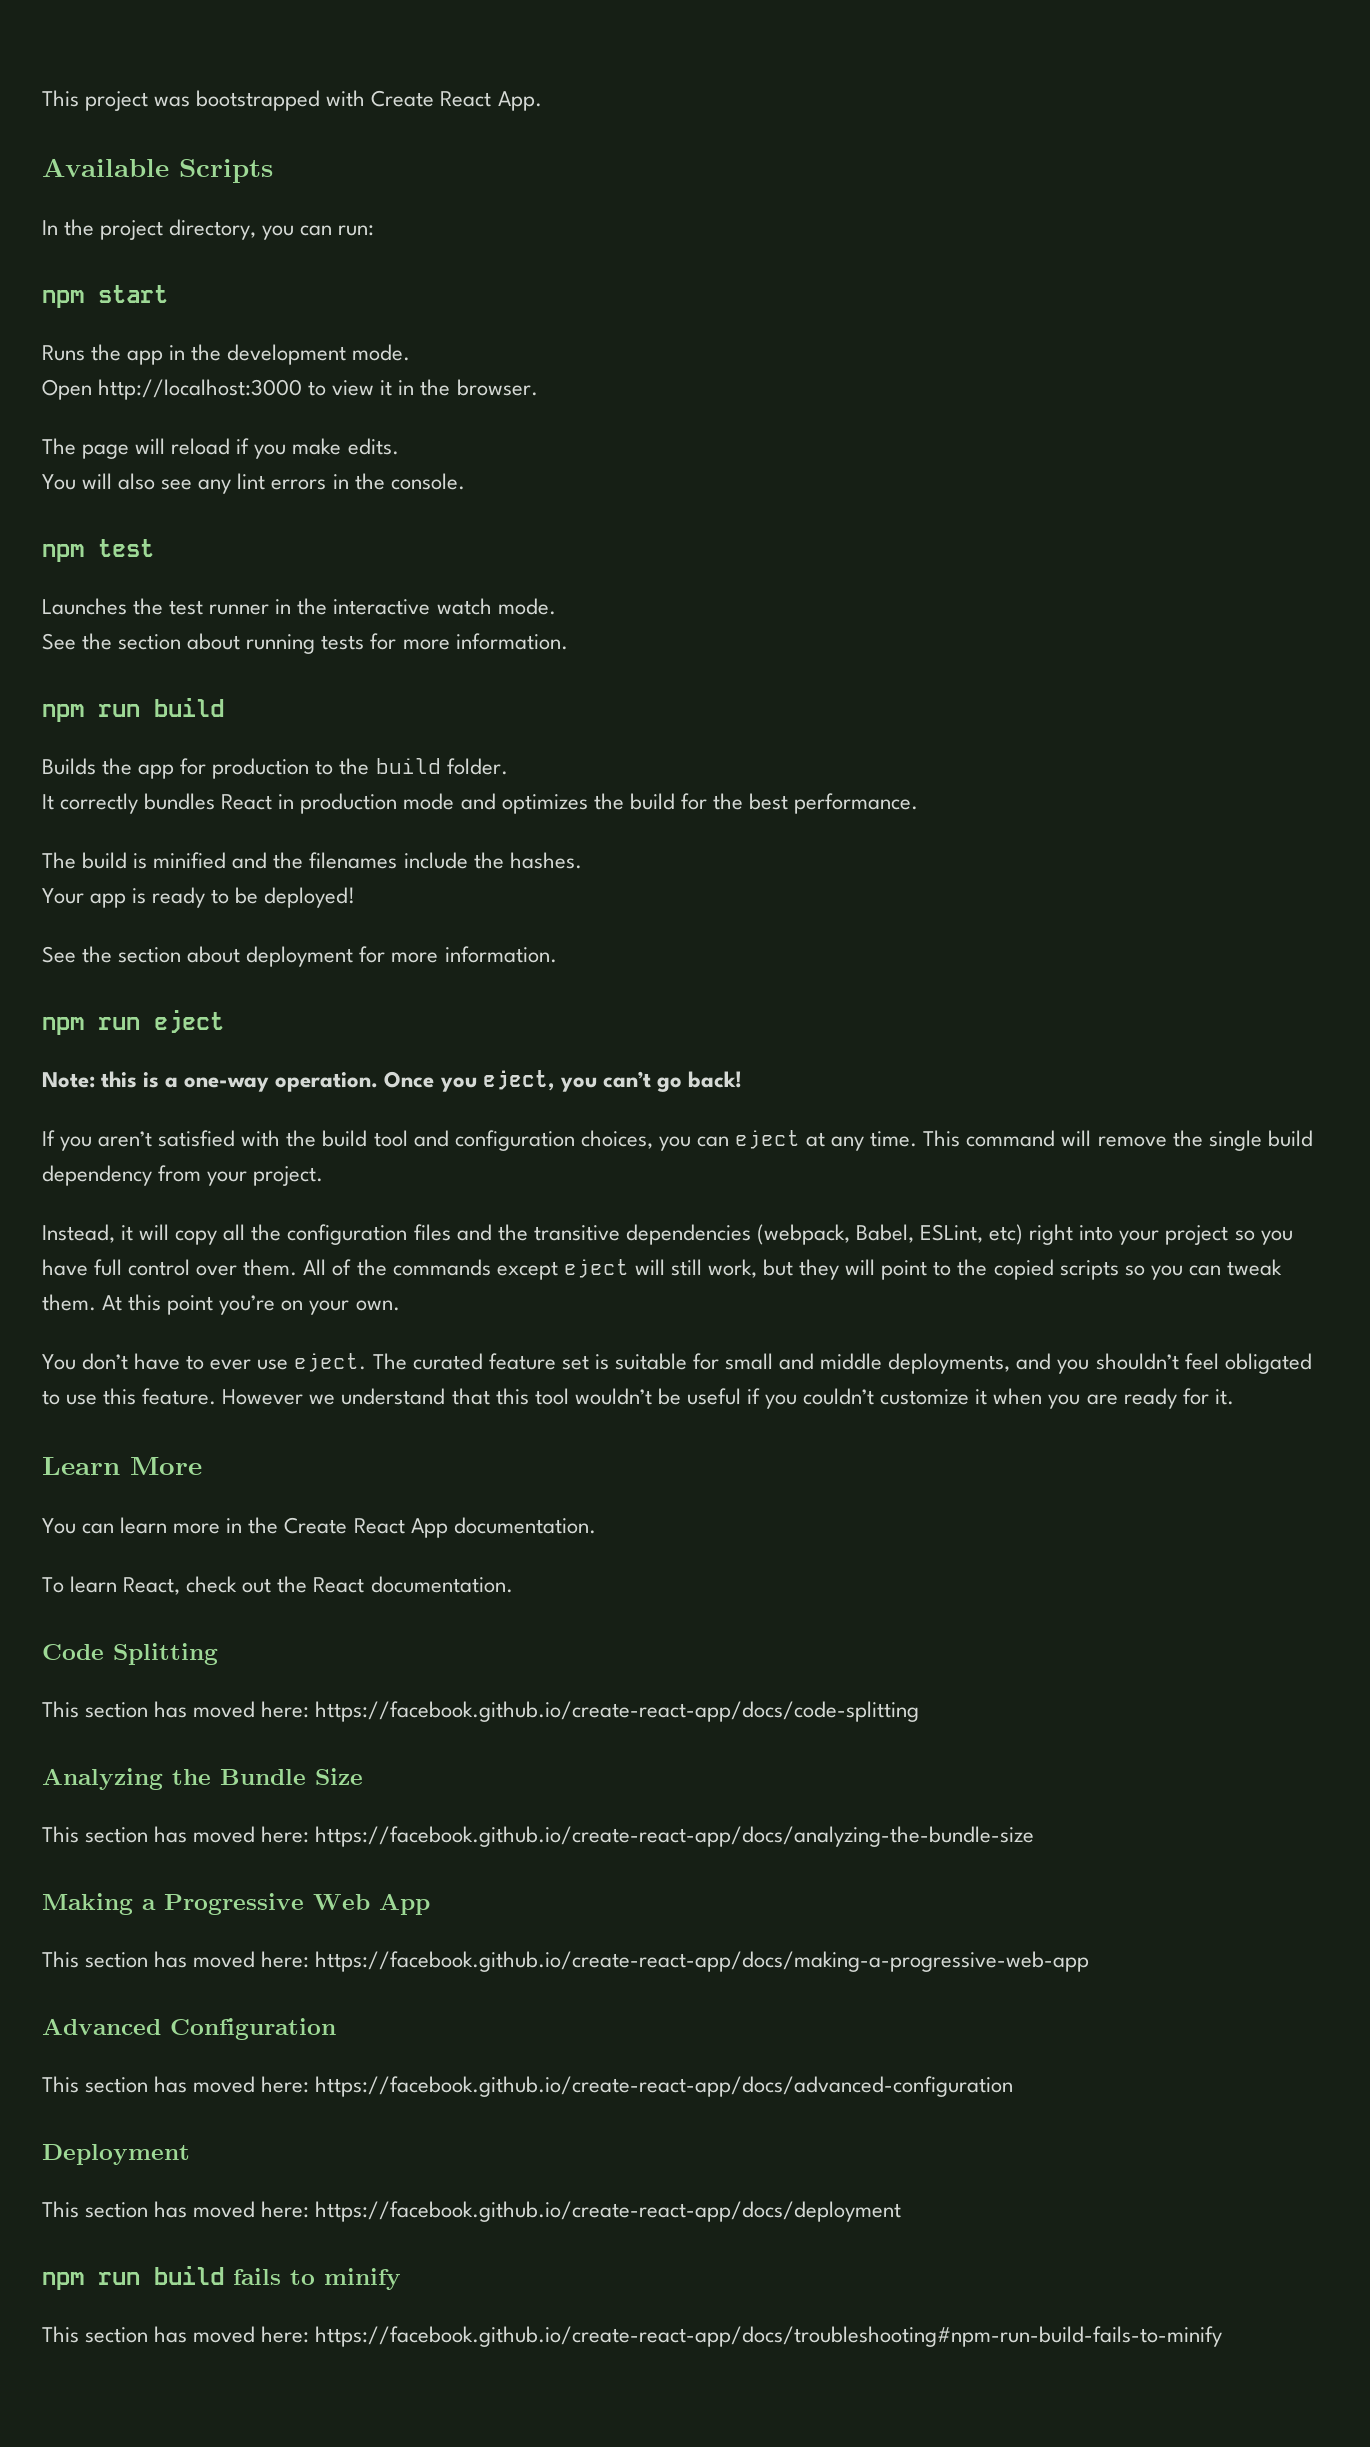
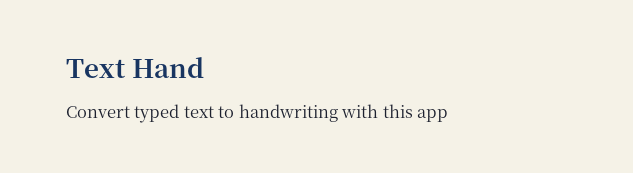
[42,90,542,111] [42,158,273,183] [42,219,375,240] [42,285,168,308] [42,344,411,365] [42,379,538,400] [42,438,399,459] [42,473,465,494] [42,539,154,562] [42,598,556,615] [42,633,568,654] [42,698,224,722] [42,758,508,779] [42,793,919,814] [42,852,582,869] [42,887,356,908] [42,946,557,967] [42,1010,224,1035] [42,1070,742,1092] [42,1130,1313,1151] [42,1165,324,1186] [42,1224,1293,1245] [42,1259,1282,1280] [42,1294,400,1315] [42,1353,1312,1374] [42,1388,1234,1409] [42,1457,202,1475] [42,1517,596,1538] [42,1576,513,1595] [42,1643,218,1665] [42,1701,920,1722] [42,1768,363,1790] [42,1826,1035,1847] [42,1893,430,1915] [42,1951,1090,1972] [42,2018,336,2040] [42,2076,1014,2097] [42,2144,190,2165] [42,2201,902,2222] [42,2266,401,2290] [42,2326,1223,2347] This project was bootstrapped with Create React App. // Available Scripts // In the project directory, you can run: // npm start // Runs the app in the development mode. // Open http://localhost:3000 to view it in the browser. // The page will reload if you make edits. // You will also see any lint errors in the console. // npm test // Launches the test runner in the interactive watch mode. // See the section about running tests for more information. // npm run build // Builds the app for production to the build folder. // It correctly bundles React in production mode and optimizes the build for the best performance. // The build is minified and the filenames include the hashes. // Your app is ready to be deployed! // See the section about deployment for more information. // npm run eject // Note: this is a one-way operation. Once you eject, you can’t go back! // If you aren’t satisfied with the build tool and configuration choices, you can eject at any time. This command will remove the single build dependency from your project. // Instead, it will copy all the configuration files and the transitive dependencies (webpack, Babel, ESLint, etc) right into your project so you have full control over them. All of the commands except eject will still work, but they will point to the copied scripts so you can tweak them. At this point you’re on your own. // You don’t have to ever use eject. The curated feature set is suitable for small and middle deployments, and you shouldn’t feel obligated to use this feature. However we understand that this tool wouldn’t be useful if you couldn’t customize it when you are ready for it. // Learn More // You can learn more in the Create React App documentation. // To learn React, check out the React documentation. // Code Splitting // This section has moved here: https://facebook.github.io/create-react-app/docs/code-splitting // Analyzing the Bundle Size // This section has moved here: https://facebook.github.io/create-react-app/docs/analyzing-the-bundle-size // Making a Progressive Web App // This section has moved here: https://facebook.github.io/create-react-app/docs/making-a-progressive-web-app // Advanced Configuration // This section has moved here: https://facebook.github.io/create-react-app/docs/advanced-configuration // Deployment // This section has moved here: https://facebook.github.io/create-react-app/docs/deployment // npm run build fails to minify // This section has moved here: https://facebook.github.io/create-react-app/docs/troubleshooting#npm-run-build-fails-to-minify -> [66,57,205,78] [66,104,449,123] Text Hand // Convert typed text to handwriting with this app

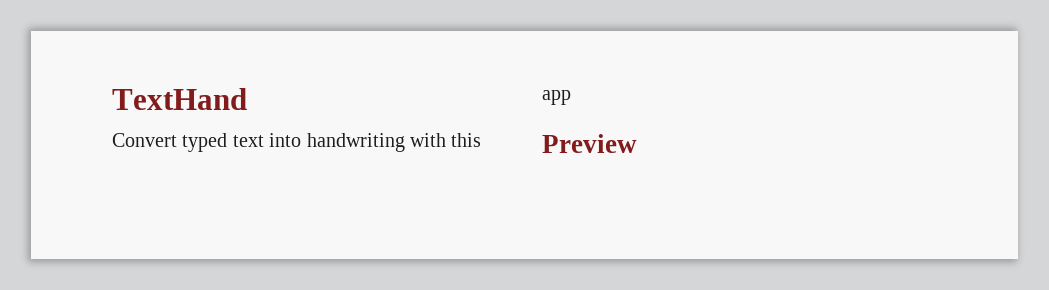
[66,57,205,78] Text Hand -> [112,88,247,110] TextHand
[218,106,235,118] to -> [269,133,302,147] into
(449, 115) none -> [542,134,637,153] // Preview

